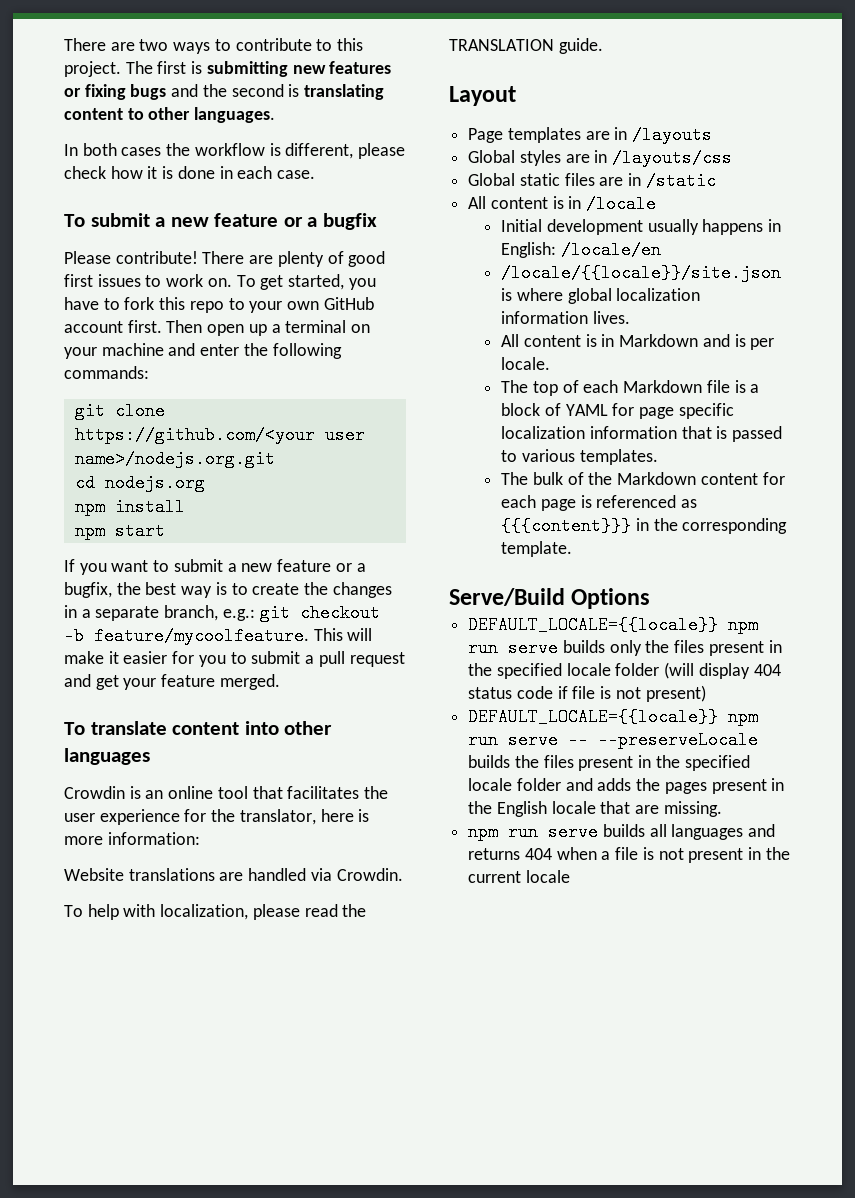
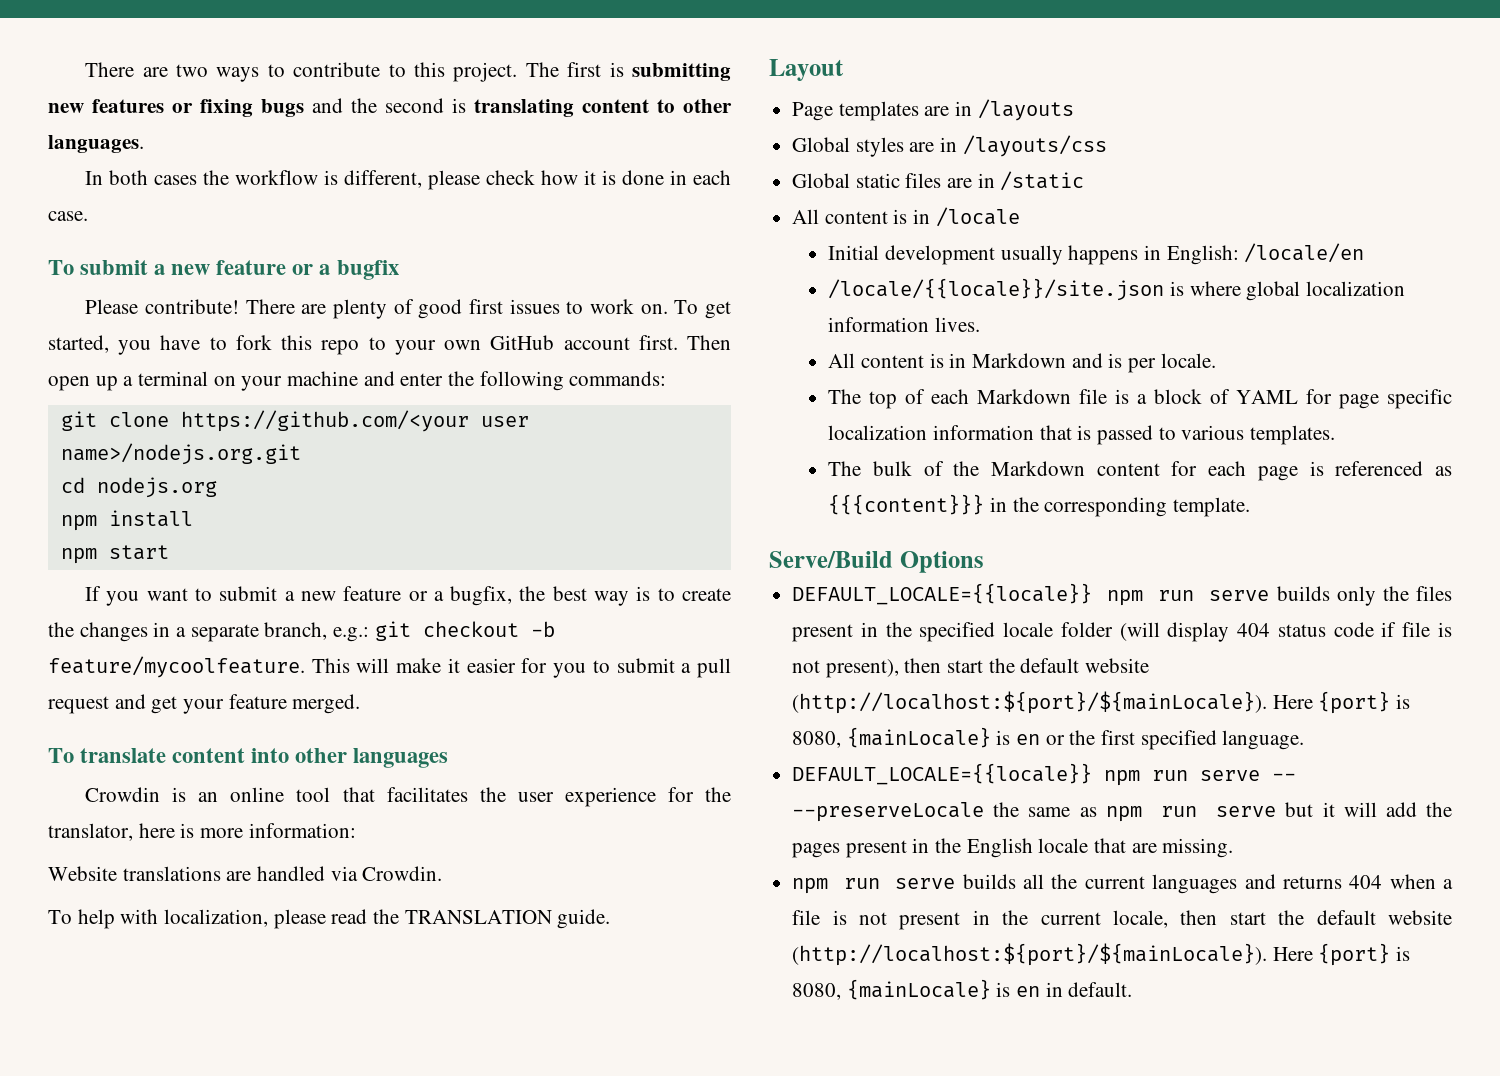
[645,685,706,702] present) -> [825,658,1150,678] [792,691,1411,714] [792,727,1305,750] present), then start the default website (http://localhost:${port}/${mainLocale}). Here {port} is 8080, {mainLocale} is en or the first specified language.
[468,755,750,771] [468,778,632,791] builds the files present in the specified locale folder and adds -> [993,802,1417,822] the same as npm run serve but it will add
(667, 830) none -> [1051,874,1145,889] the current
[525,870,570,883] locale -> [1112,910,1452,928] [792,943,1411,966] [792,979,1133,1000] locale, then start the default website (http://localhost:${port}/${mainLocale}). Here {port} is 8080, {mainLocale} is en in default.

